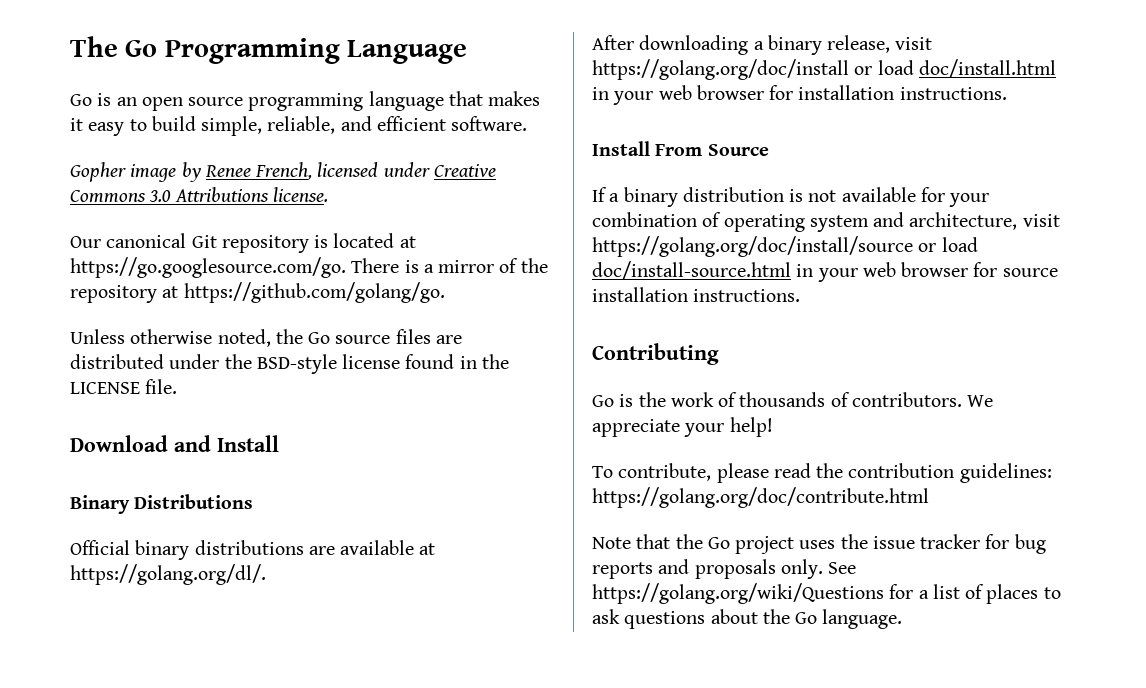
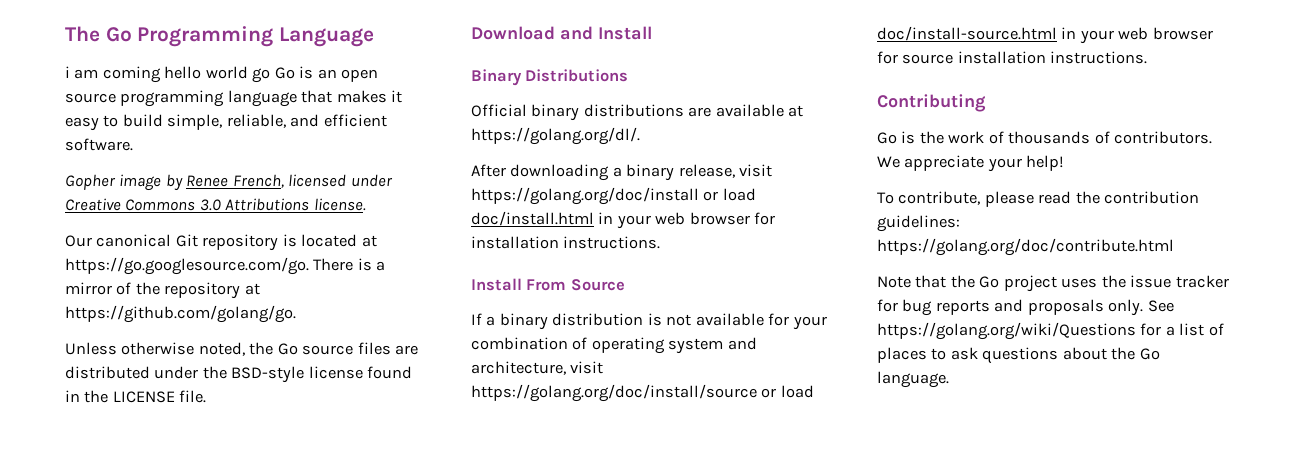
(468, 52) none -> [65,66,271,83] i am coming hello world go

